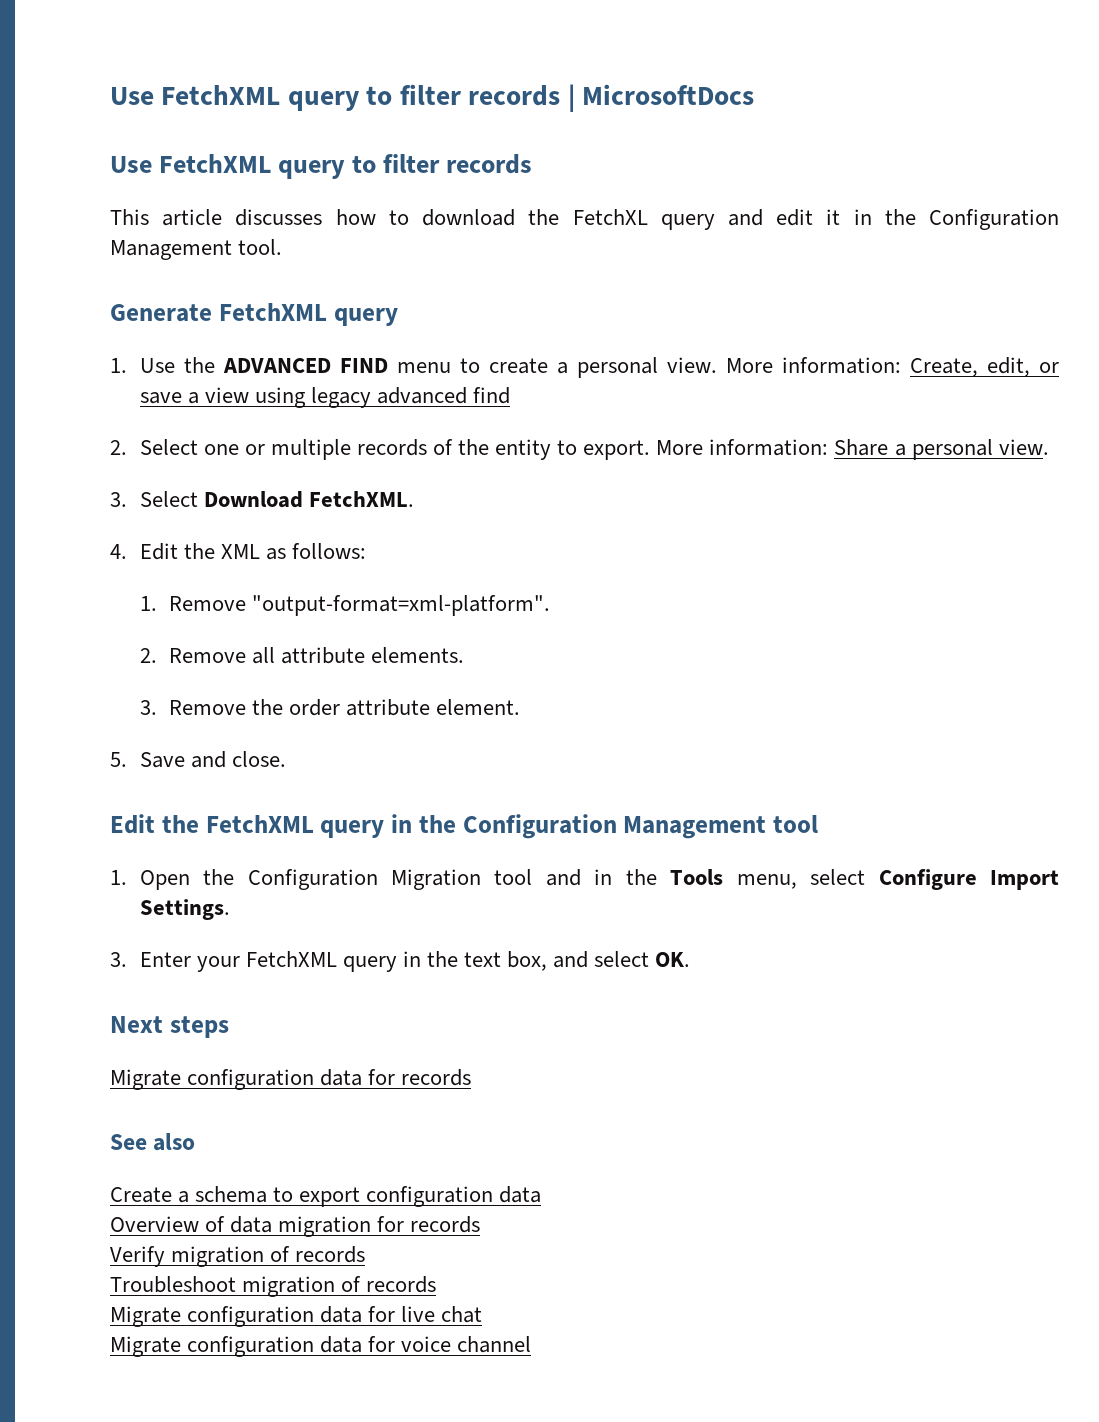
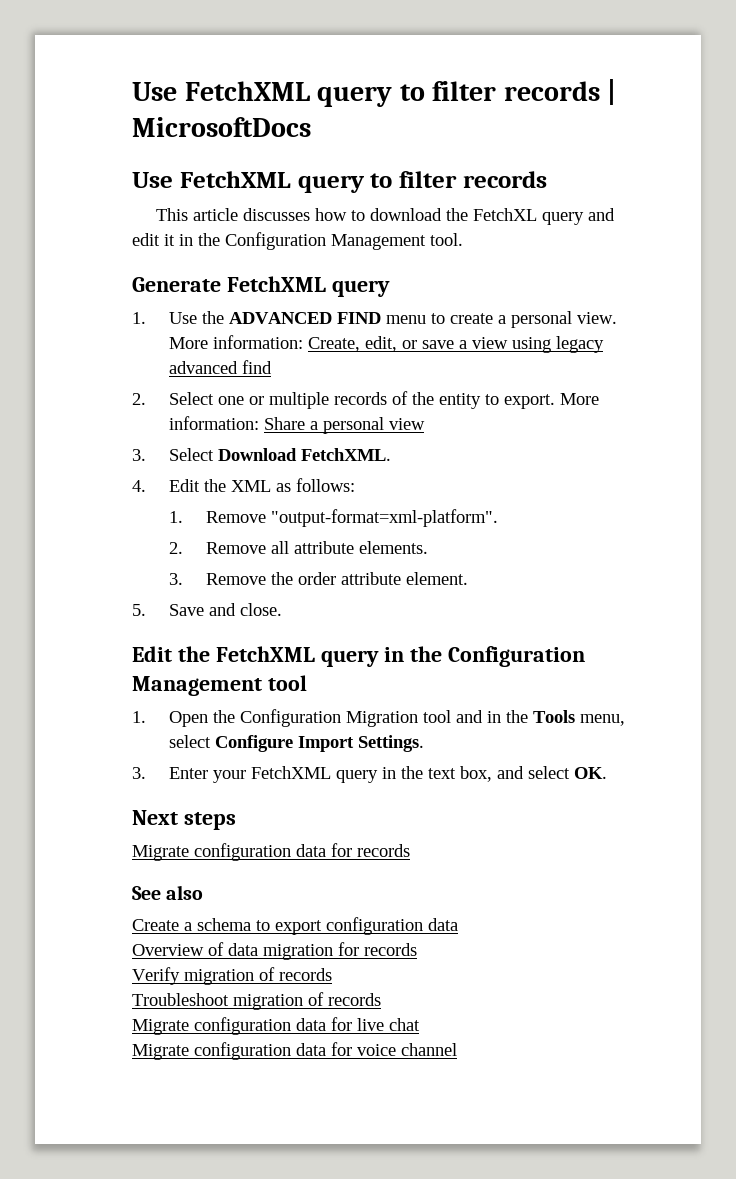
[998,439,1049,455] view. -> [388,418,425,430] view

